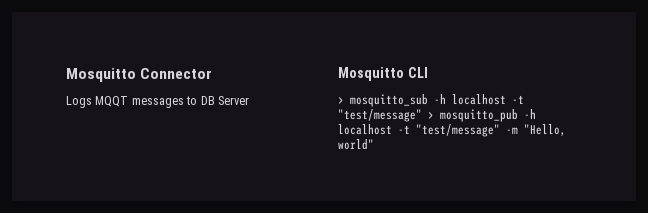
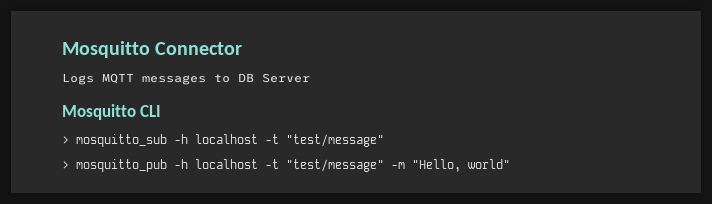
[95,96,129,107] MQQT -> [102,73,134,84] MQTT
(422, 115) none -> (384, 140) //

